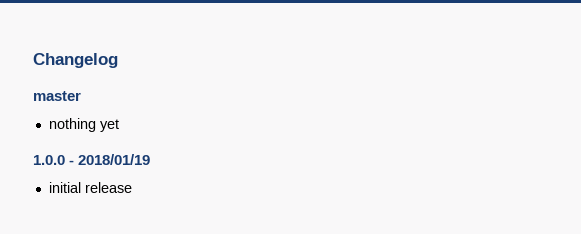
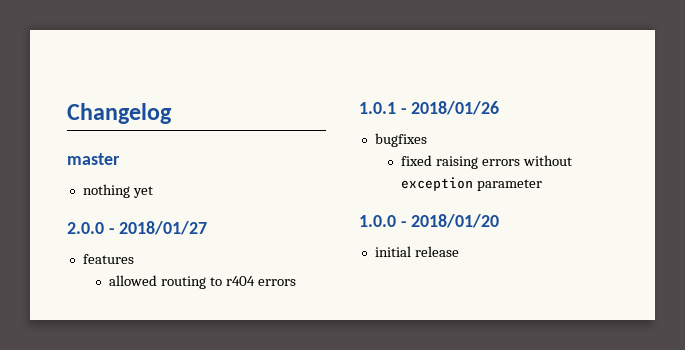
(119, 125) none -> [67,221,208,235] [82,254,134,264] [108,275,296,289] [359,101,500,115] [374,133,427,147] [400,155,572,169] [400,177,542,191] // 2.0.0 - 2018/01/27 // features // allowed routing to r404 errors // 1.0.1 - 2018/01/26 // bugfixes // fixed raising errors without exception parameter
[78,154,151,165] 2018/01/19 -> [411,214,500,228] 2018/01/20

